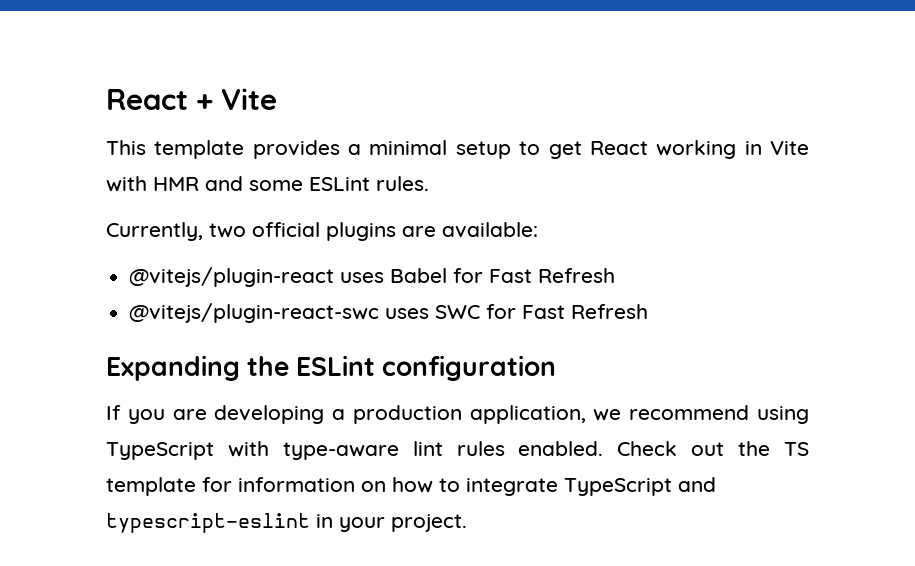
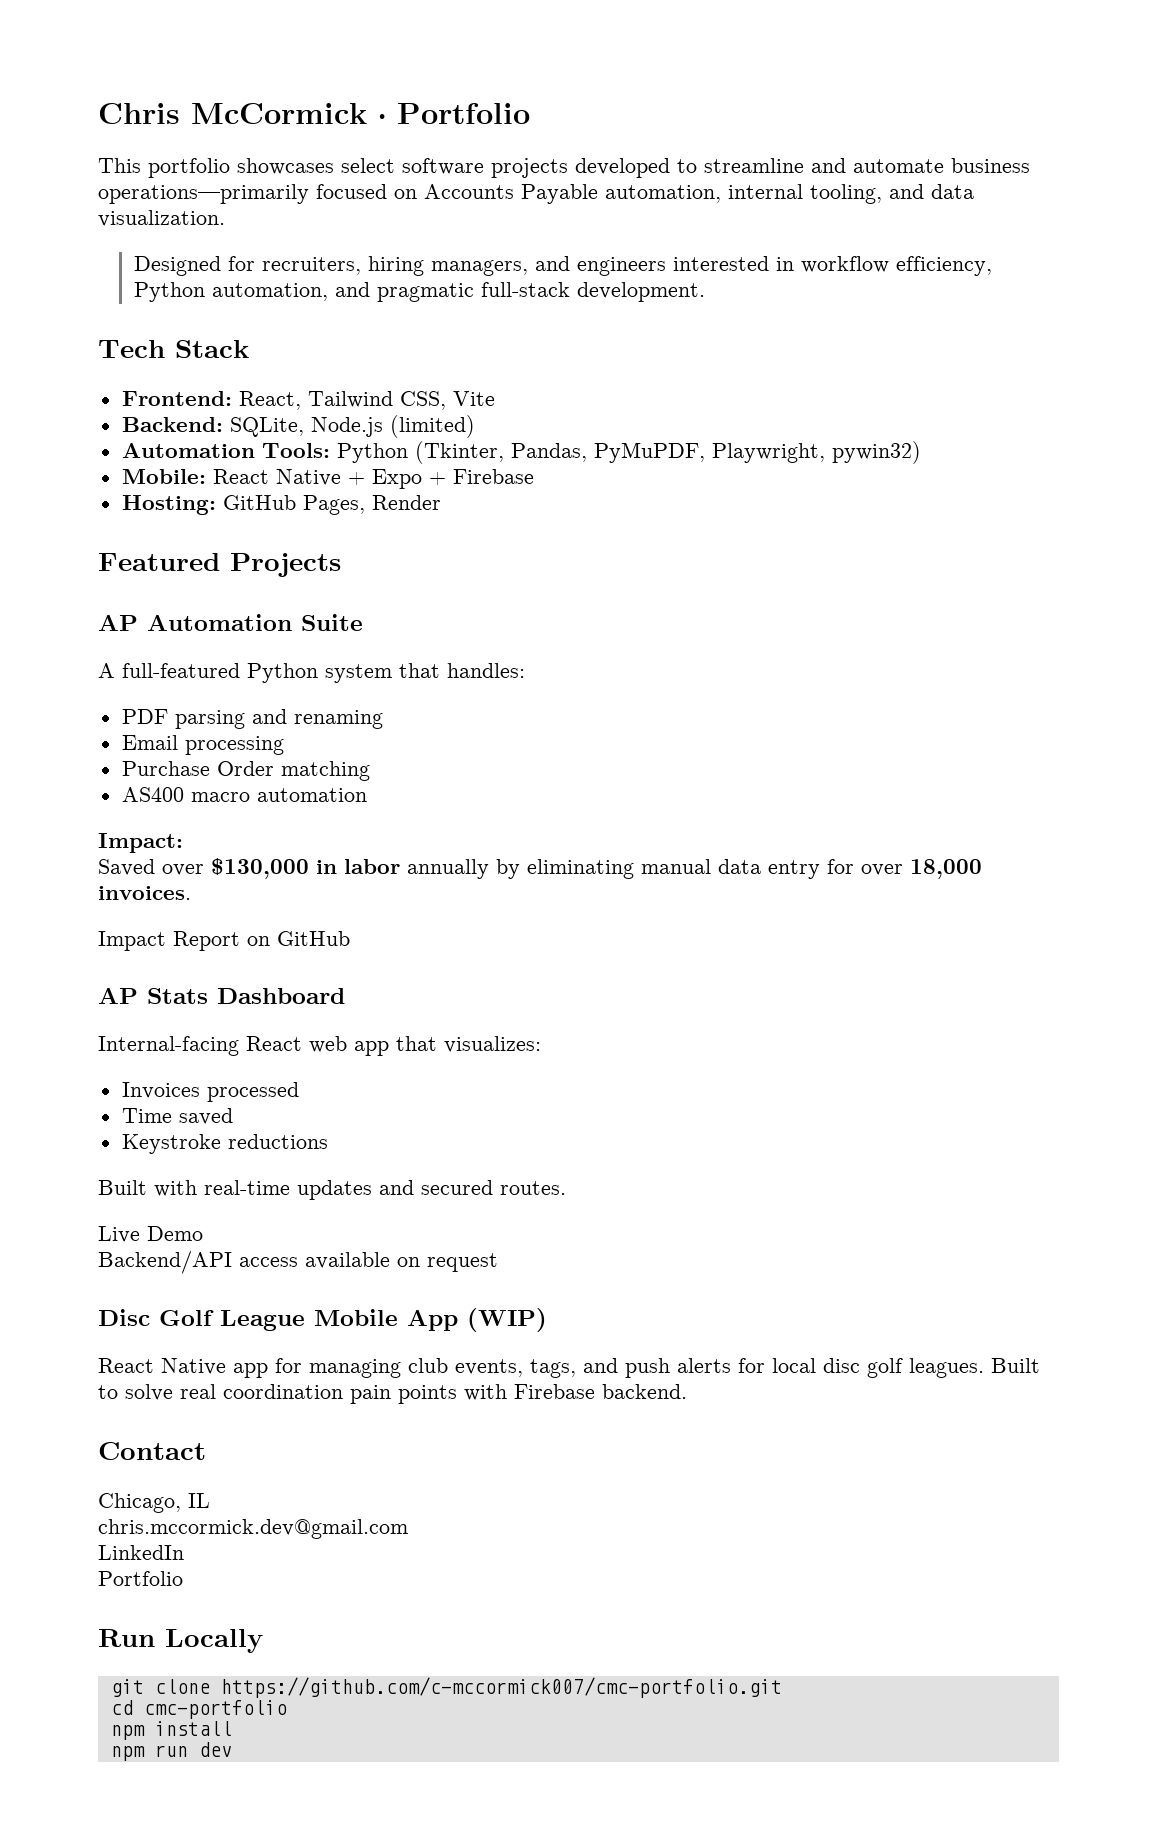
[106,88,277,110] [106,140,810,159] [106,176,429,192] [106,222,538,241] [129,267,616,287] [129,303,649,323] [106,355,557,381] [106,405,809,424] [106,441,810,460] [106,477,716,496] [106,513,467,533] React + Vite // This template provides a minimal setup to get React working in Vite with HMR and some ESLint rules. // Currently, two official plugins are available: // @vitejs/plugin-react uses Babel for Fast Refresh // @vitejs/plugin-react-swc uses SWC for Fast Refresh // Expanding the ESLint configuration // If you are developing a production application, we recommend using TypeScript with type-aware lint rules enabled. Check out the TS template for information on how to integrate TypeScript and typescript-eslint in your project. -> [98,103,530,124] [98,158,1030,178] [98,184,974,204] [98,210,225,227] [133,256,992,276] [133,282,705,302] [98,340,249,358] [121,391,495,410] [121,415,475,438] [121,441,921,464] [121,469,534,489] [121,495,441,515] [98,553,341,577] [98,614,363,631] [98,663,525,683] [121,709,383,729] [121,735,284,755] [121,761,370,781] [121,787,367,802] [98,833,183,853] [98,858,982,879] [98,886,191,900] [98,931,350,951] [98,987,345,1004] [98,1036,541,1056] [121,1082,299,1102] [121,1108,233,1125] [121,1134,328,1154] [98,1180,566,1200] [98,1226,203,1243] [98,1250,498,1274] [98,1308,547,1332] [98,1358,1040,1378] [98,1384,687,1404] [98,1442,206,1460] [98,1493,210,1513] [98,1519,408,1539] [98,1545,184,1560] [98,1571,183,1586] [98,1629,263,1653] [110,1677,782,1698] [110,1700,287,1719] [110,1721,232,1740] [110,1742,232,1761] Chris McCormick · Portfolio // This portfolio showcases select software projects developed to streamline and automate business operations—primarily focused on Accounts Payable automation, internal tooling, and data visualization. // Designed for recruiters, hiring managers, and engineers interested in workflow efficiency, Python automation, and pragmatic full-stack development. // Tech Stack // Frontend: React, Tailwind CSS, Vite // Backend: SQLite, Node.js (limited) // Automation Tools: Python (Tkinter, Pandas, PyMuPDF, Playwright, pywin32) // Mobile: React Native + Expo + Firebase // Hosting: GitHub Pages, Render // Featured Projects // AP Automation Suite // A full-featured Python system that handles: // PDF parsing and renaming // Email processing // Purchase Order matching // AS400 macro automation // Impact: // Saved over $130,000 in labor annually by eliminating manual data entry for over 18,000 invoices. // Impact Report on GitHub // AP Stats Dashboard // Internal-facing React web app that visualizes: // Invoices processed // Time saved // Keystroke reductions // Built with real-time updates and secured routes. // Live Demo // Backend/API access available on request // Disc Golf League Mobile App (WIP) // React Native app for managing club events, tags, and push alerts for local disc golf leagues. Built to solve real coordination pain points with Firebase backend. // Contact // Chicago, IL // chris.mccormick.dev@gmail.com // LinkedIn // Portfolio // Run Locally // git clone https://github.com/c-mccormick007/cmc-portfolio.git // cd cmc-portfolio // npm install // npm run dev

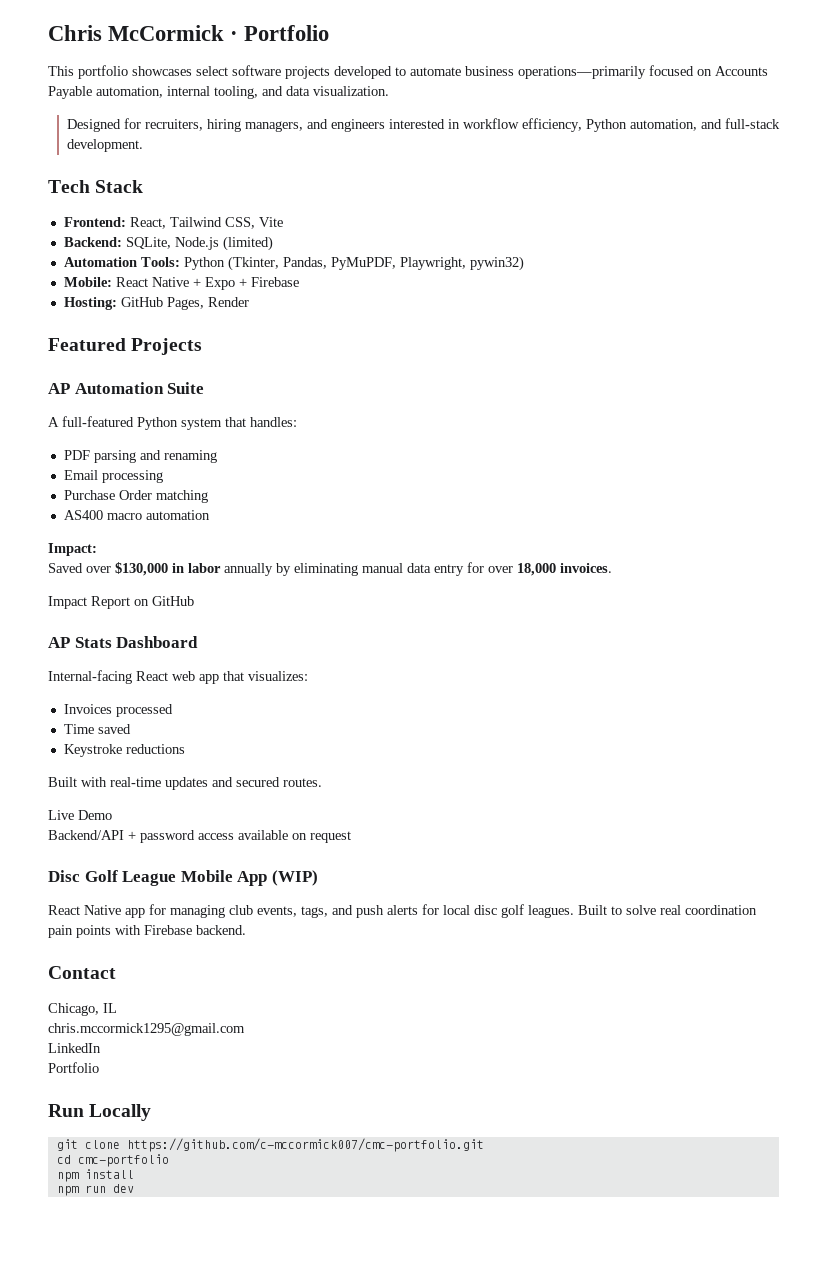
[704,158,846,173] streamline and -> (406, 71) none
[376,283,474,302] pragmatic -> (722, 124) none
(232, 1262) none -> [128,830,195,843] + password
[98,1519,408,1539] chris.mccormick.dev@gmail.com -> [48,1023,245,1036] chris.mccormick1295@gmail.com

